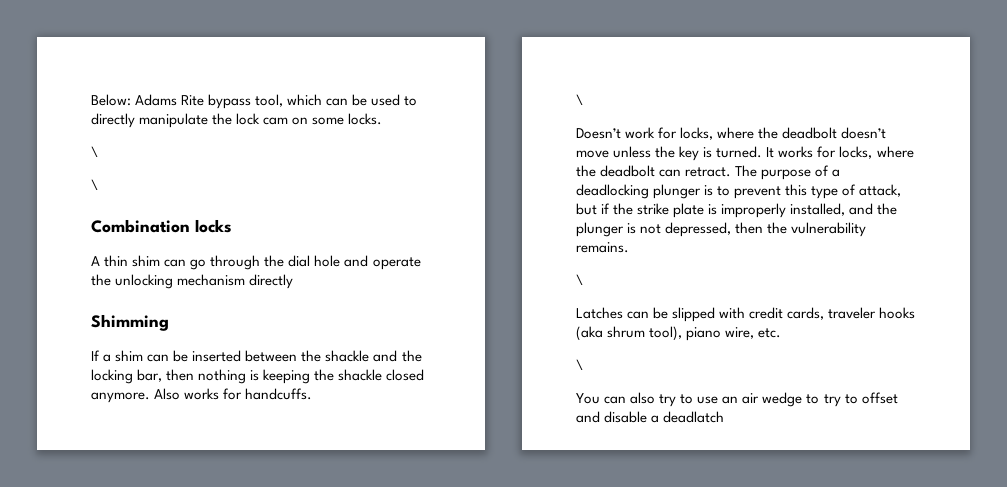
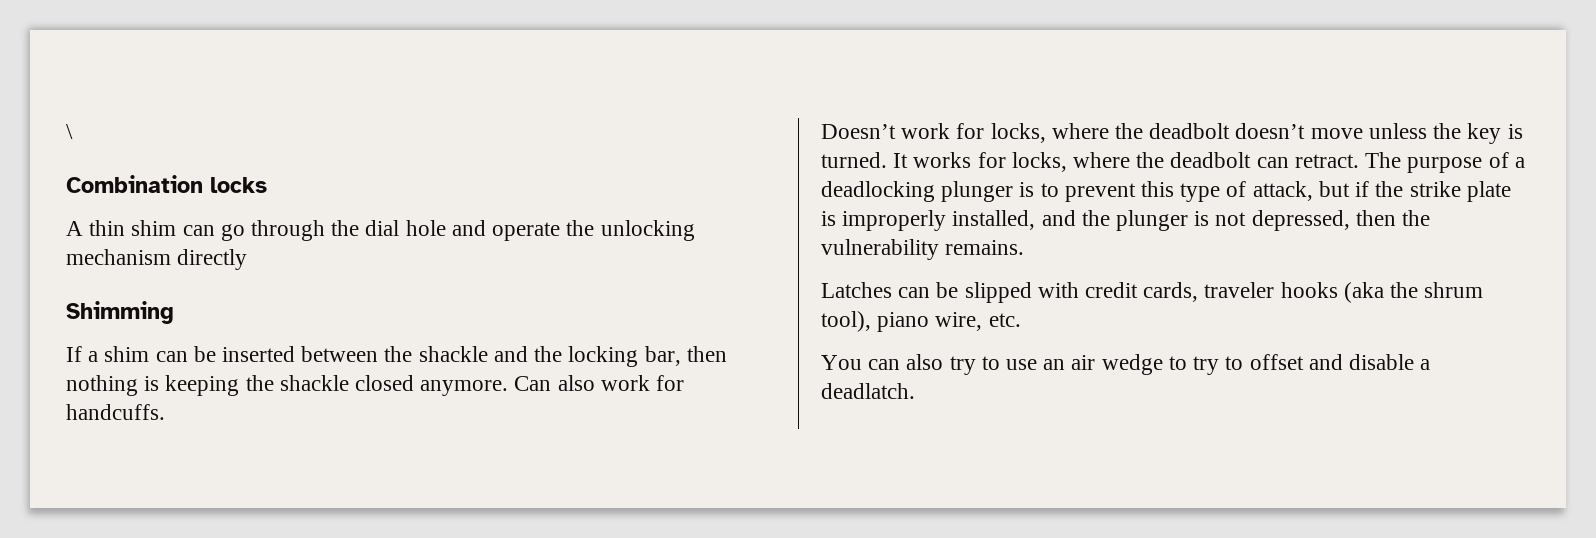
[91,94,418,109] [91,113,383,128] [91,146,98,157] Below: Adams Rite bypass tool, which can be used to directly manipulate the lock cam on some locks. // \ // -> (66, 131) none
[154,388,220,400] Also works -> [514,375,650,391] Can also work
[576,94,583,105] // \ -> (165, 412) none
[576,274,583,285] // \ -> (1025, 247) none
(603, 333) none -> [1390,282,1419,298] the
[576,359,583,370] // \ -> (1021, 320) none
[663,411,725,423] deadlatch -> [821,383,915,399] deadlatch.

